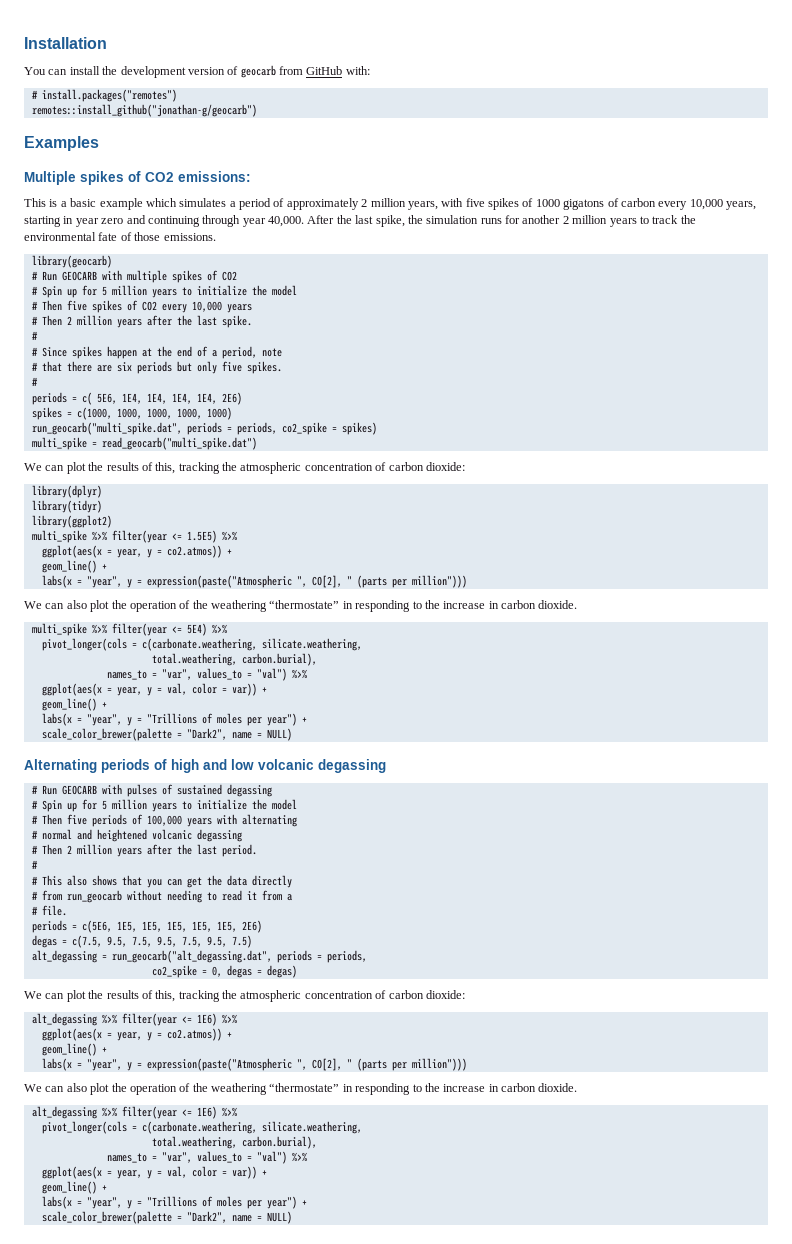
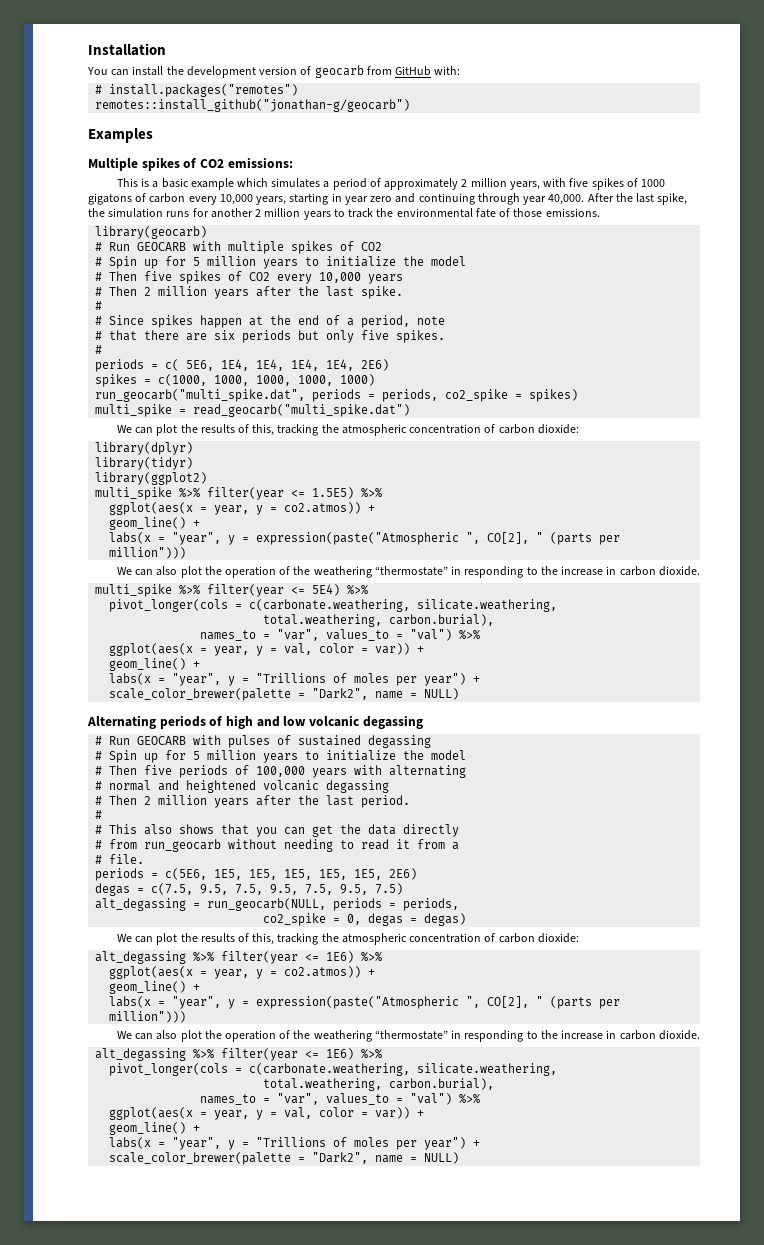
[111,950,272,963] run_geocarb("alt_degassing.dat", -> [207,898,327,911] run_geocarb(NULL,

